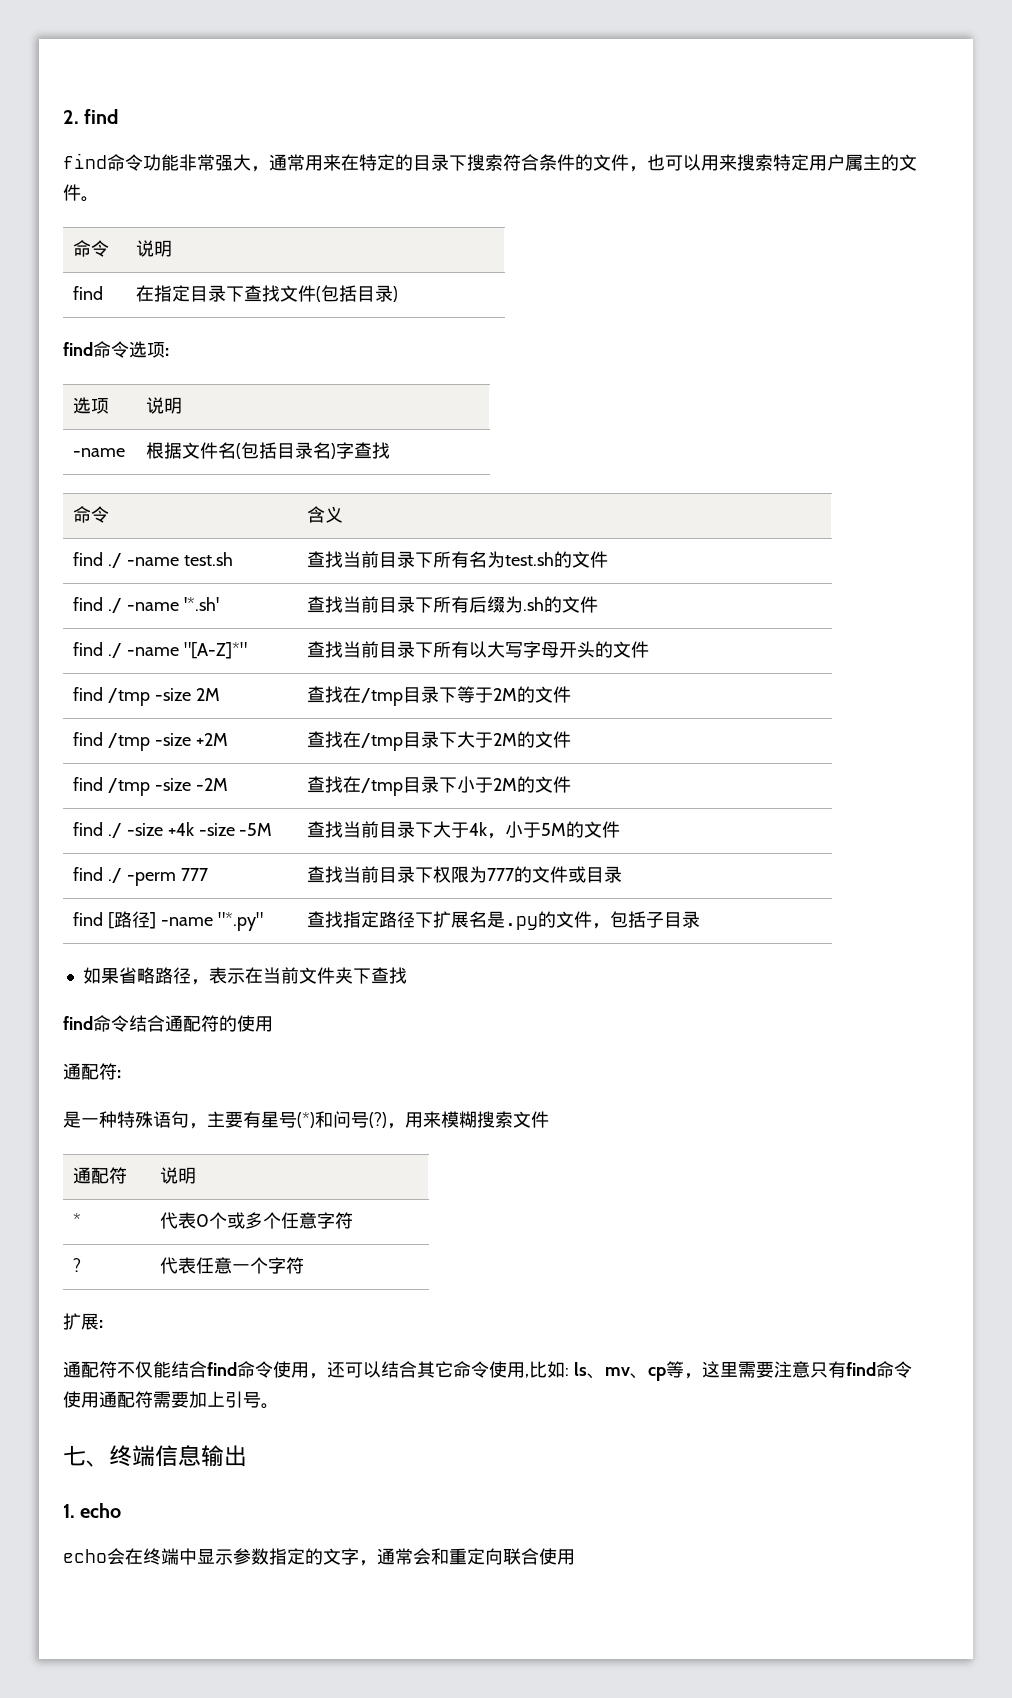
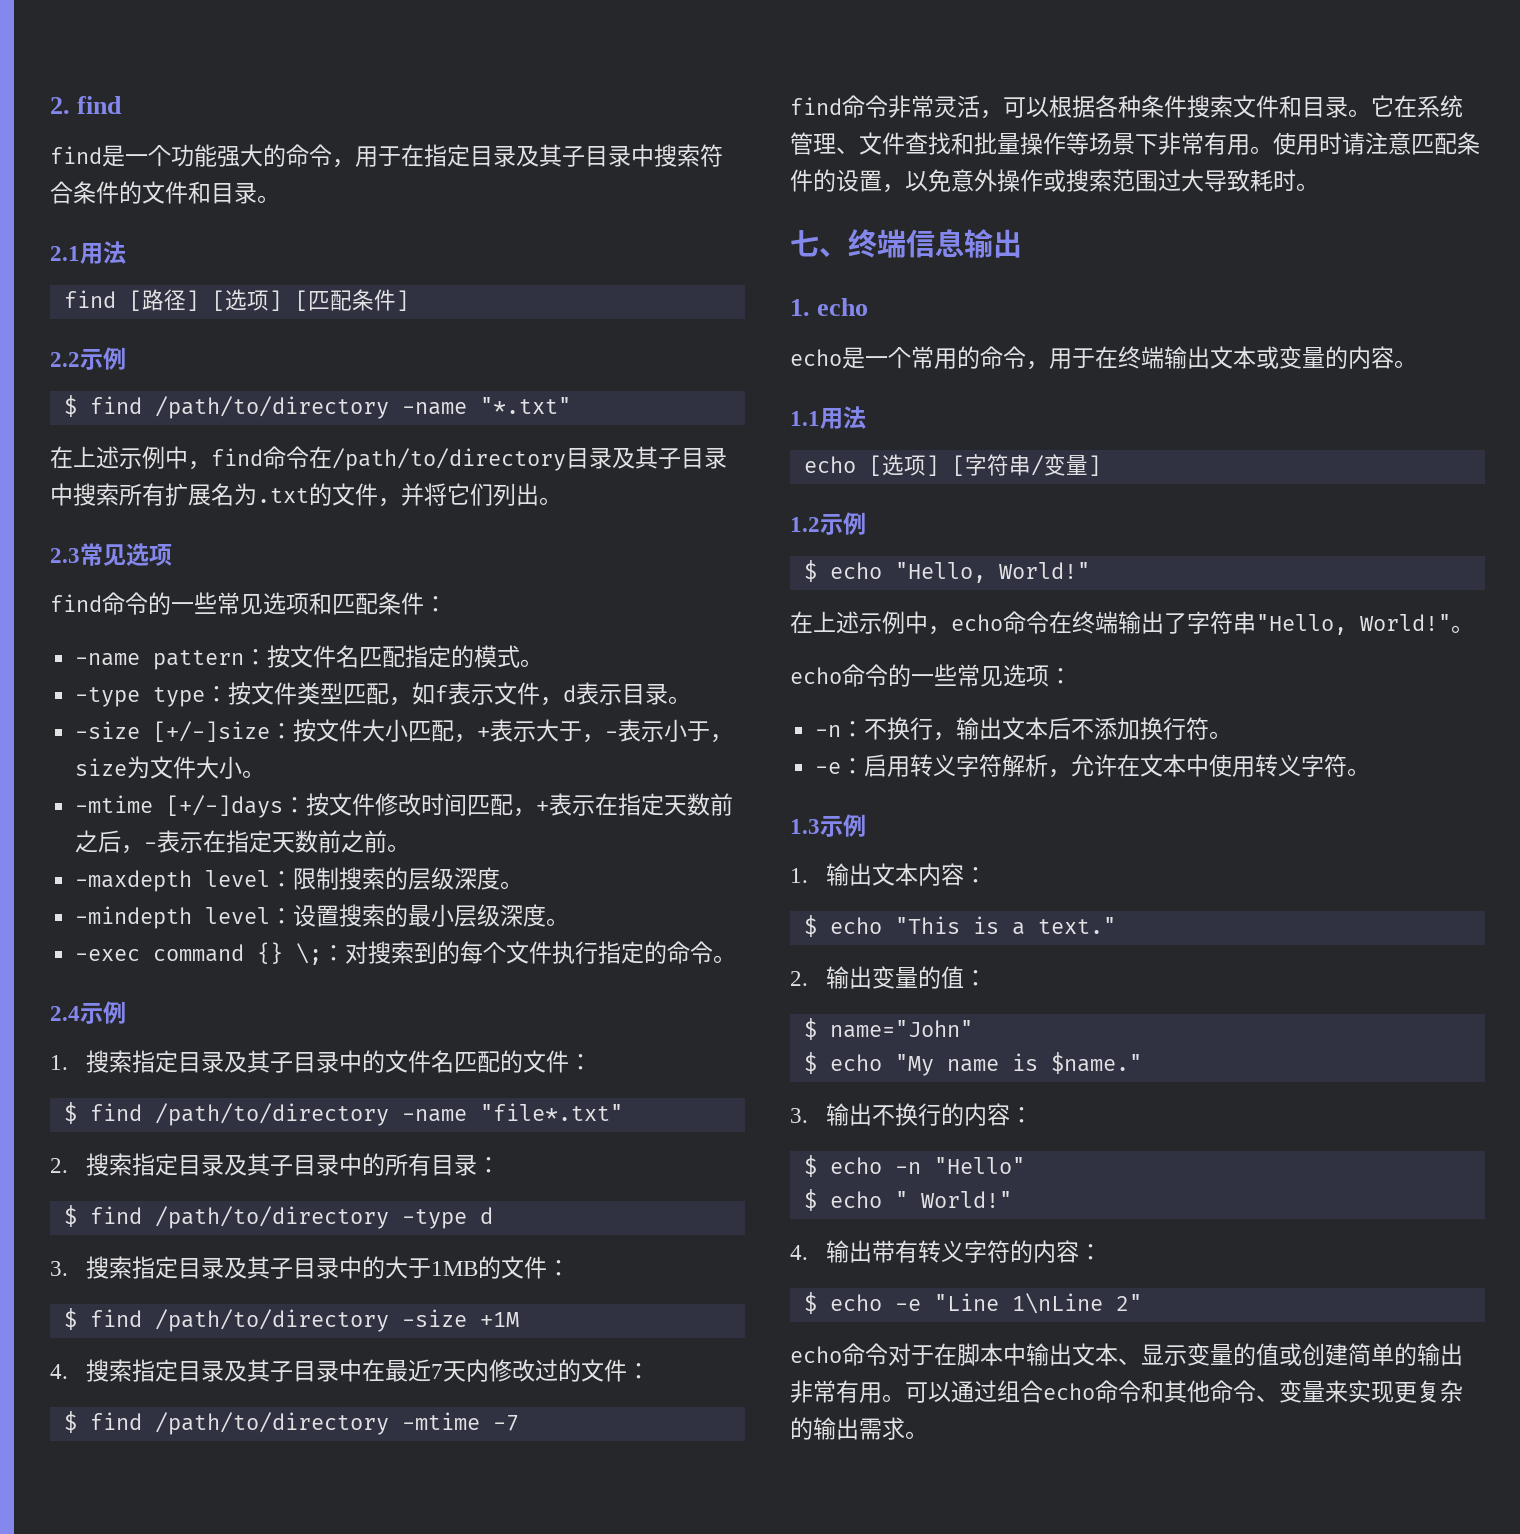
[107,154,467,172] 命令功能非常强大，通常用来在特定的目录下 -> [102,144,654,168] 是一个功能强大的命令，用于在指定目录及其子目录中
[629,154,917,172] [63,184,99,202] [73,240,110,257] [136,240,173,257] [73,286,104,300] [136,285,399,302] [63,341,169,358] [73,397,110,414] [146,397,183,414] [73,448,126,457] [146,442,391,459] [73,506,110,523] [307,506,344,523] [73,552,233,568] [307,551,609,568] [73,597,219,613] [307,596,599,613] [73,642,247,659] [307,641,650,658] [73,687,220,706] [307,686,572,706] [73,732,228,751] [307,731,572,751] [73,777,228,796] [307,776,572,796] [73,822,273,838] [307,821,621,839] [73,867,208,886] [307,866,623,883] [73,911,263,931] [307,911,701,930] [82,967,407,985] [63,1015,273,1032] [63,1063,121,1080] [63,1111,549,1129] [73,1167,128,1184] [160,1167,197,1184] [73,1213,82,1227] [160,1212,354,1229] [73,1258,82,1272] [160,1257,305,1274] [63,1313,103,1330] [63,1361,912,1381] [63,1391,261,1408] ，也可以用来搜索特定用户属主的文件。 // 命令 | 说明 // find | 在指定目录下查找文件(包括目录) // find命令选项: // 选项 | 说明 // -name | 根据文件名(包括目录名)字查找 // 命令 | 含义 // find ./ -name test.sh | 查找当前目录下所有名为test.sh的文件 // find ./ -name '*.sh' | 查找当前目录下所有后缀为.sh的文件 // find ./ -name "[A-Z]*" | 查找当前目录下所有以大写字母开头的文件 // find /tmp -size 2M | 查找在/tmp目录下等于2M的文件 // find /tmp -size +2M | 查找在/tmp目录下大于2M的文件 // find /tmp -size -2M | 查找在/tmp目录下小于2M的文件 // find ./ -size +4k -size -5M | 查找当前目录下大于4k，小于5M的文件 // find ./ -perm 777 | 查找当前目录下权限为777的文件或目录 // find [路径] -name "*.py" | 查找指定路径下扩展名是.py的文件，包括子目录 // 如果省略路径，表示在当前文件夹下查找 // find命令结合通配符的使用 // 通配符: // 是一种特殊语句，主要有星号(*)和问号(?)，用来模糊搜索文件 // 通配符 | 说明 // * | 代表0个或多个任意字符 // ? | 代表任意一个字符 // 扩展: // 通配符不仅能结合find命令使用，还可以结合其它命令使用,比如: ls、mv、cp等，这里需要注意只有find命令使用通配符需要加上引号 -> [188,181,280,204] [50,241,126,264] [63,289,409,311] [50,347,126,370] [63,395,571,419] [50,446,727,471] [50,483,562,507] [50,543,172,566] [50,592,447,615] [75,645,544,670] [75,682,692,707] [75,719,734,743] [75,756,266,779] [75,793,734,818] [75,830,411,854] [75,867,524,892] [75,904,570,929] [75,941,737,965] [50,1001,126,1024] [50,1050,592,1073] [63,1102,623,1126] [50,1153,500,1176] [63,1205,493,1229] [50,1256,570,1279] [63,1308,519,1332] [50,1359,650,1382] [63,1411,519,1435] [790,95,1463,119] [790,132,1480,155] [790,169,1296,193] 和目录。 // 2.1用法 // find [路径] [选项] [匹配条件] // 2.2示例 // $ find /path/to/directory -name "*.txt" // 在上述示例中，find命令在/path/to/directory目录及其子目录中搜索所有扩展名为.txt的文件，并将它们列出。 // 2.3常见选项 // find命令的一些常见选项和匹配条件： // -name pattern：按文件名匹配指定的模式。 // -type type：按文件类型匹配，如f表示文件，d表示目录。 // -size [+/-]size：按文件大小匹配，+表示大于，-表示小于，size为文件大小。 // -mtime [+/-]days：按文件修改时间匹配，+表示在指定天数前之后，-表示在指定天数前之前。 // -maxdepth level：限制搜索的层级深度。 // -mindepth level：设置搜索的最小层级深度。 // -exec command {} \;：对搜索到的每个文件执行指定的命令。 // 2.4示例 // 1.搜索指定目录及其子目录中的文件名匹配的文件： // $ find /path/to/directory -name "file*.txt" // 2.搜索指定目录及其子目录中的所有目录： // $ find /path/to/directory -type d // 3.搜索指定目录及其子目录中的大于1MB的文件： // $ find /path/to/directory -size +1M // 4.搜索指定目录及其子目录中在最近7天内修改过的文件： // $ find /path/to/directory -mtime -7 // find命令非常灵活，可以根据各种条件搜索文件和目录。它在系统管理、文件查找和批量操作等场景下非常有用。使用时请注意匹配条件的设置，以免意外操作或搜索范围过大导致耗时
[107,1548,575,1566] 会在终端中显示参数指定的文字，通常会和重定向联合使用 -> [842,346,1417,370] [790,406,866,429] [803,454,1101,476] [790,512,866,535] [803,560,1090,583] [790,611,1474,635] [790,664,1072,687] [815,717,1233,741] [815,754,1371,778] [790,814,866,837] [790,863,987,886] [803,915,1116,937] [790,966,987,989] [803,1018,973,1040] [803,1052,1142,1076] [790,1103,1033,1126] [803,1155,1025,1177] [803,1189,1012,1211] [790,1240,1102,1263] [803,1292,1142,1314] [790,1343,1463,1366] [790,1380,1463,1403] [790,1417,928,1440] 是一个常用的命令，用于在终端输出文本或变量的内容。 // 1.1用法 // echo [选项] [字符串/变量] // 1.2示例 // $ echo "Hello, World!" // 在上述示例中，echo命令在终端输出了字符串"Hello, World!"。 // echo命令的一些常见选项： // -n：不换行，输出文本后不添加换行符。 // -e：启用转义字符解析，允许在文本中使用转义字符。 // 1.3示例 // 1.输出文本内容： // $ echo "This is a text." // 2.输出变量的值： // $ name="John" // $ echo "My name is $name." // 3.输出不换行的内容： // $ echo -n "Hello" // $ echo " World!" // 4.输出带有转义字符的内容： // $ echo -e "Line 1\nLine 2" // echo命令对于在脚本中输出文本、显示变量的值或创建简单的输出非常有用。可以通过组合echo命令和其他命令、变量来实现更复杂的输出需求。

